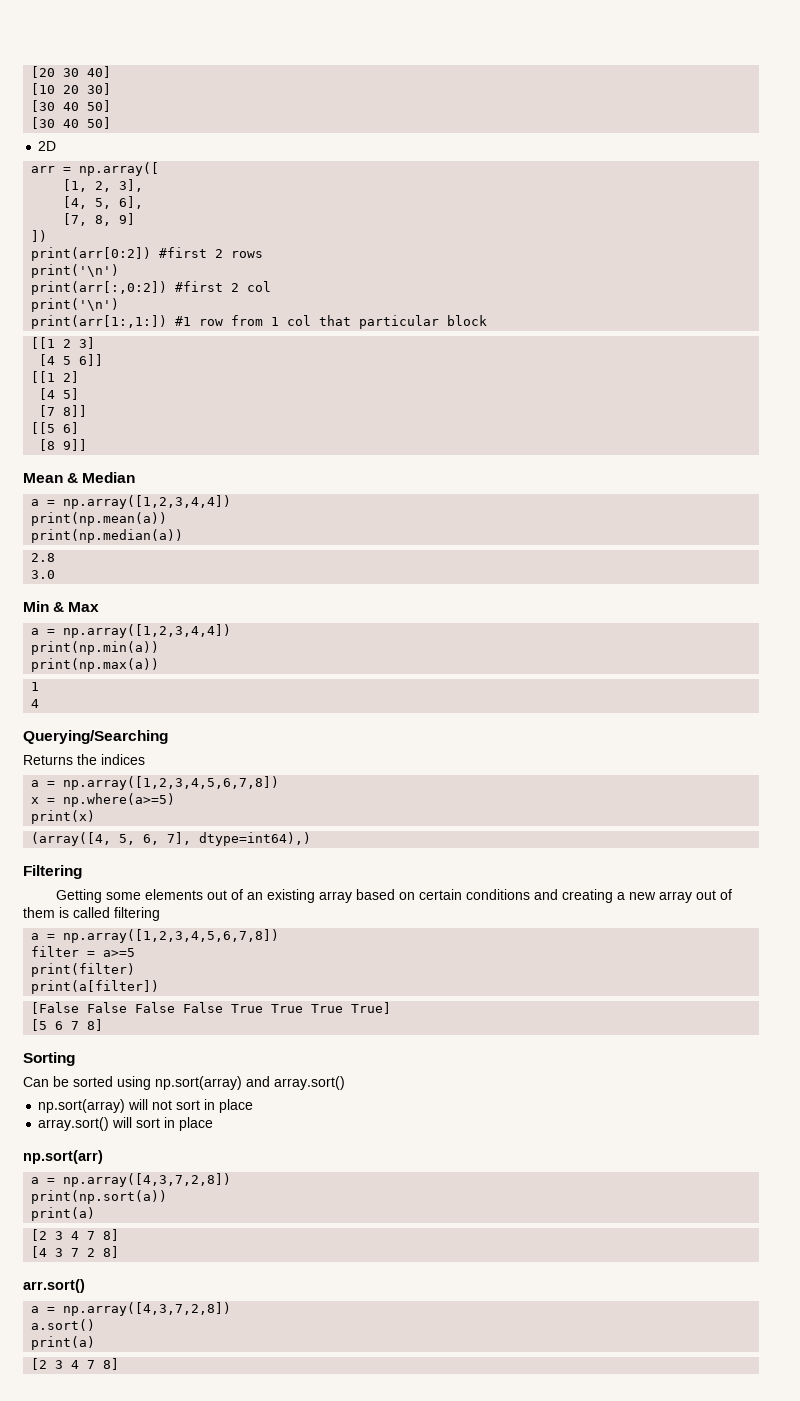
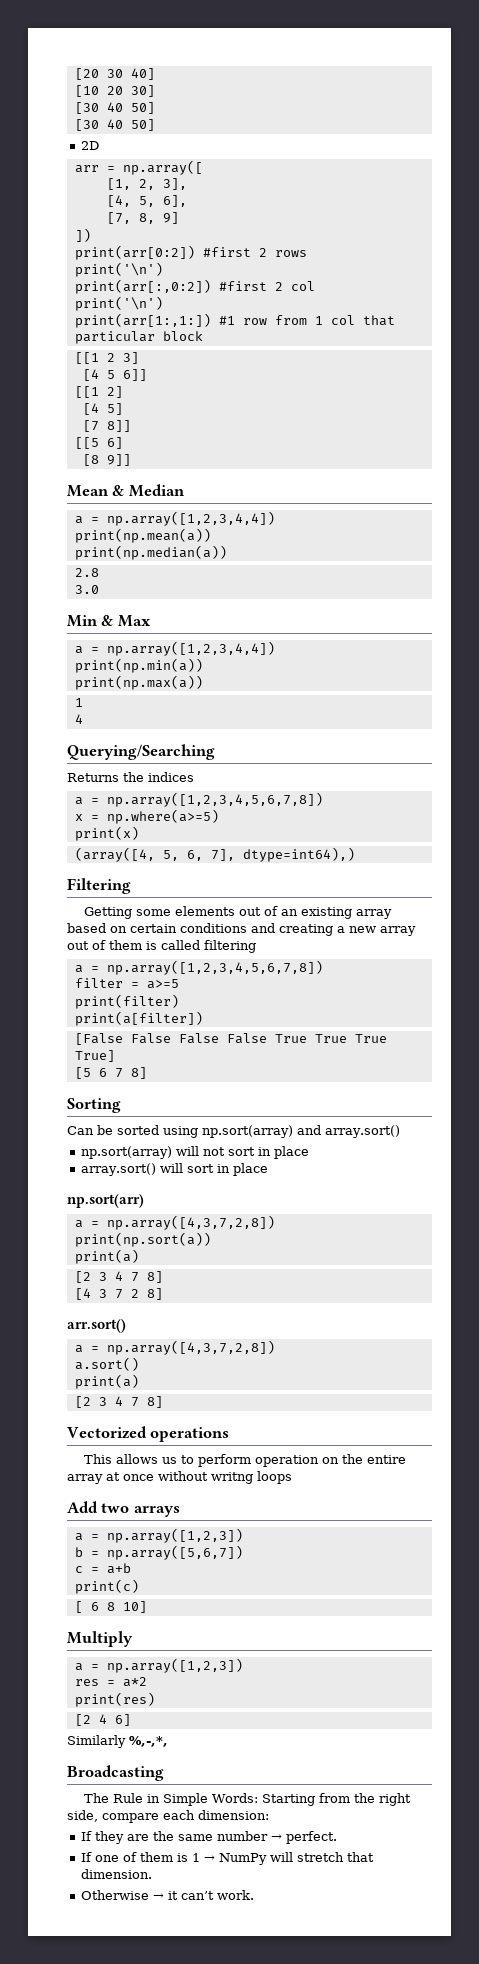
(120, 1364) none -> [67,1426,230,1442] [83,1454,406,1467] [67,1471,292,1484] [67,1501,180,1517] [74,1528,243,1543] [74,1545,243,1560] [74,1563,131,1574] [74,1579,139,1594] [74,1601,147,1613] [67,1631,133,1647] [74,1658,243,1673] [74,1677,147,1687] [74,1692,155,1707] [74,1714,131,1726] [67,1735,168,1748] [67,1765,164,1781] [83,1793,411,1806] [67,1810,269,1823] [80,1831,337,1844] [80,1852,374,1865] [80,1869,152,1879] [80,1890,254,1900] // Vectorized operations // This allows us to perform operation on the entire array at once without writng loops // Add two arrays // a = np.array([1,2,3]) // b = np.array([5,6,7]) // c = a+b // print(c) // [ 6 8 10] // Multiply // a = np.array([1,2,3]) // res = a*2 // print(res) // [2 4 6] // Similarly %,-,*, // Broadcasting // The Rule in Simple Words: Starting from the right side, compare each dimension: // If they are the same number → perfect. // If one of them is 1 → NumPy will stretch that dimension. // Otherwise → it can’t work.

